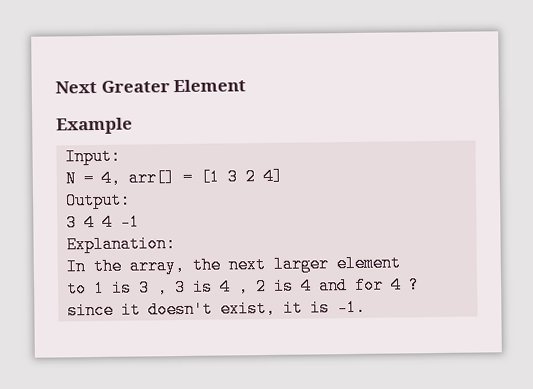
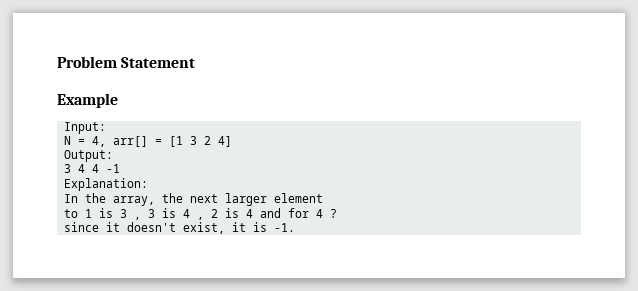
[55,79,247,94] Next Greater Element -> [57,56,196,68] Problem Statement

